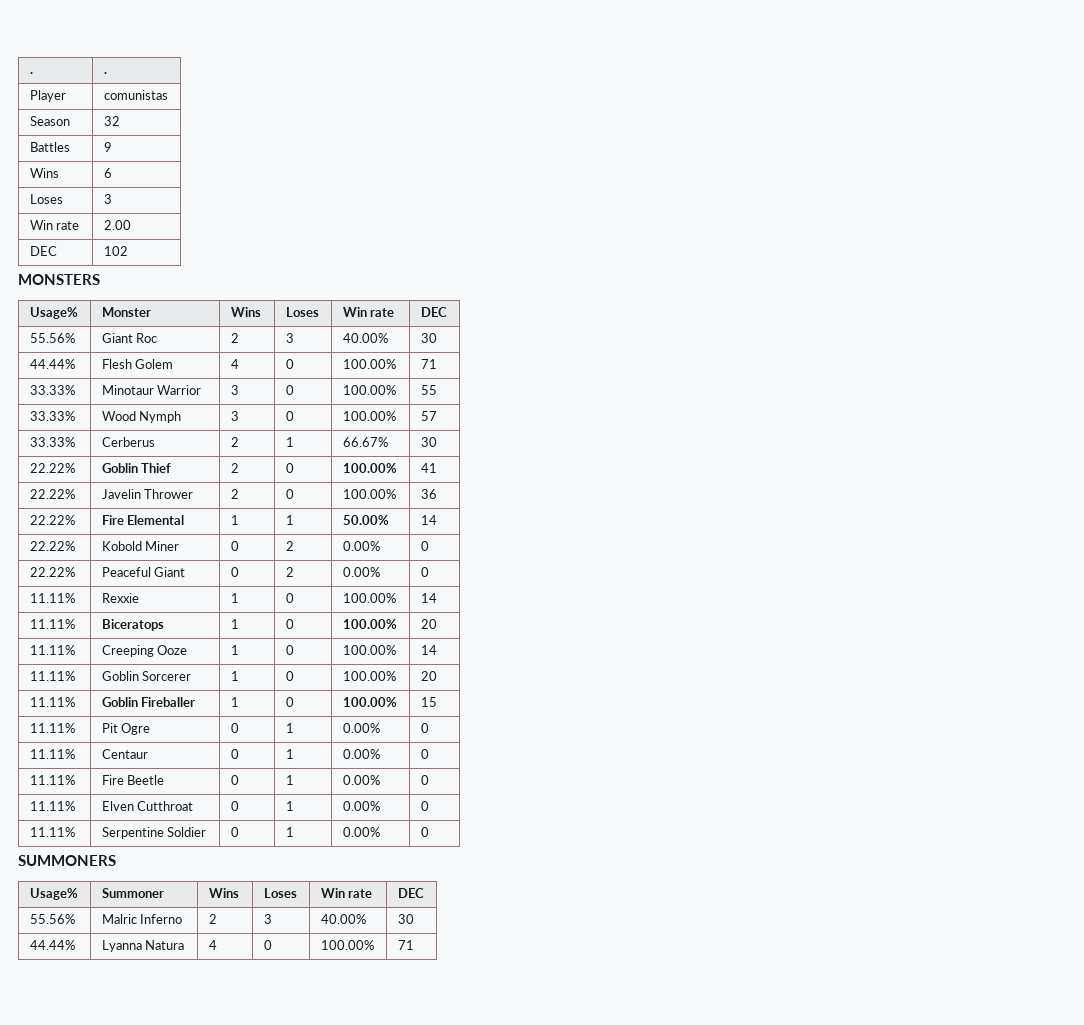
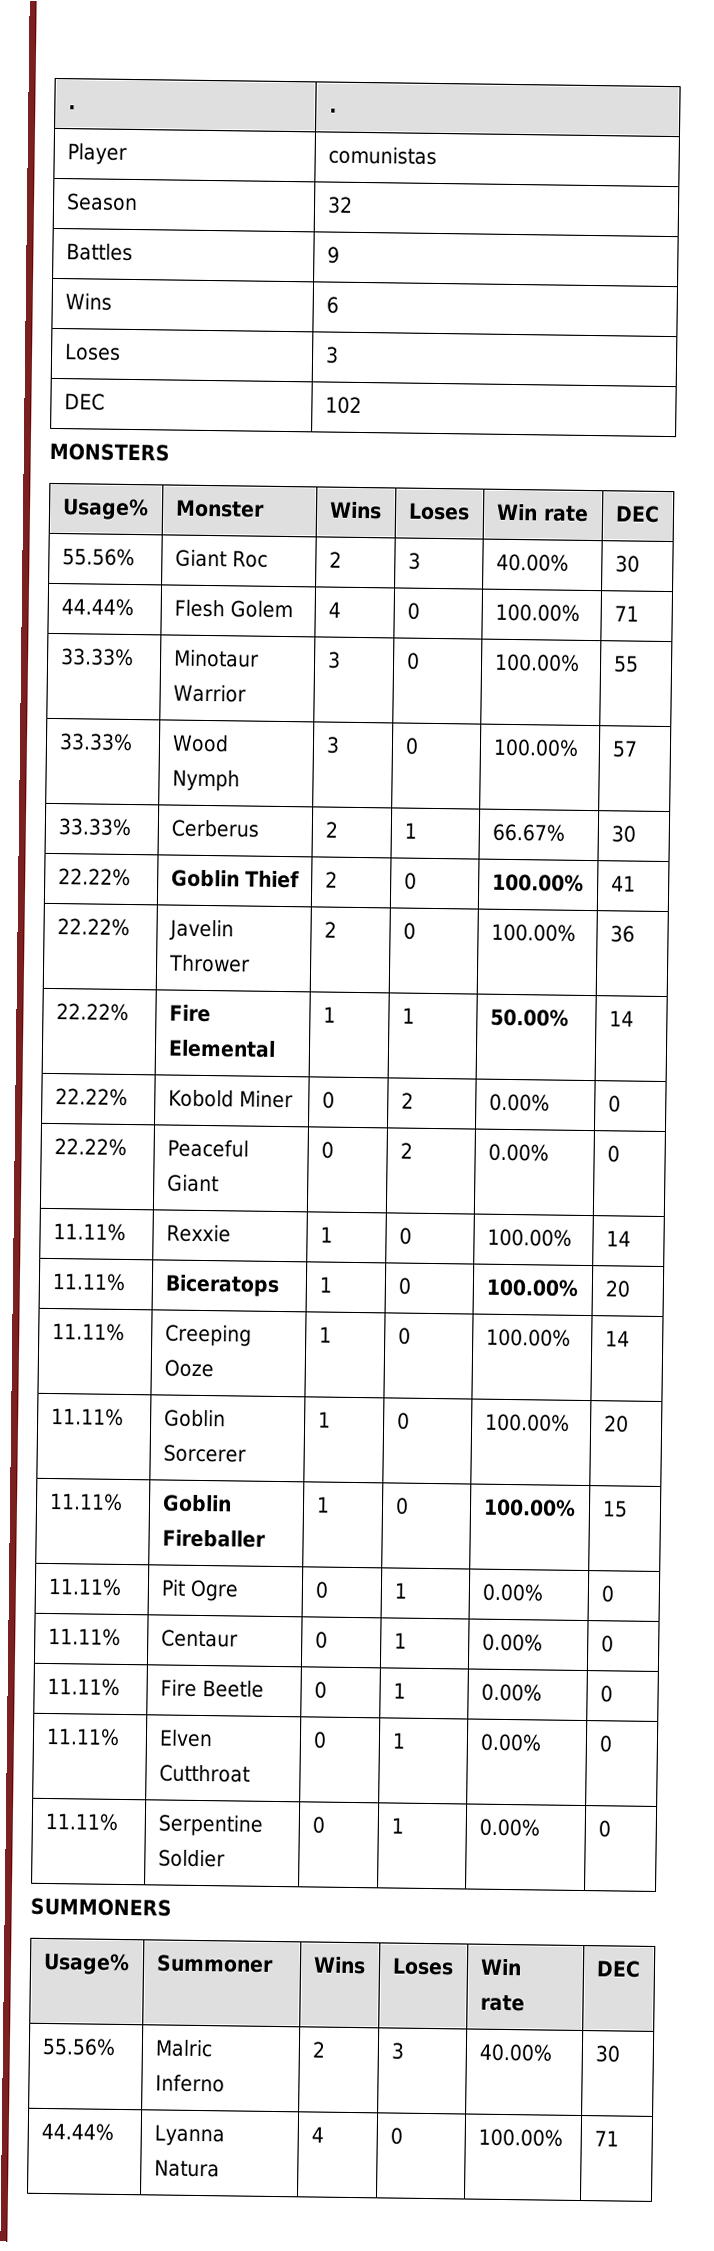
[29,220,80,230] [103,220,131,230] // Win rate | 2.00 -> (339, 355) none

